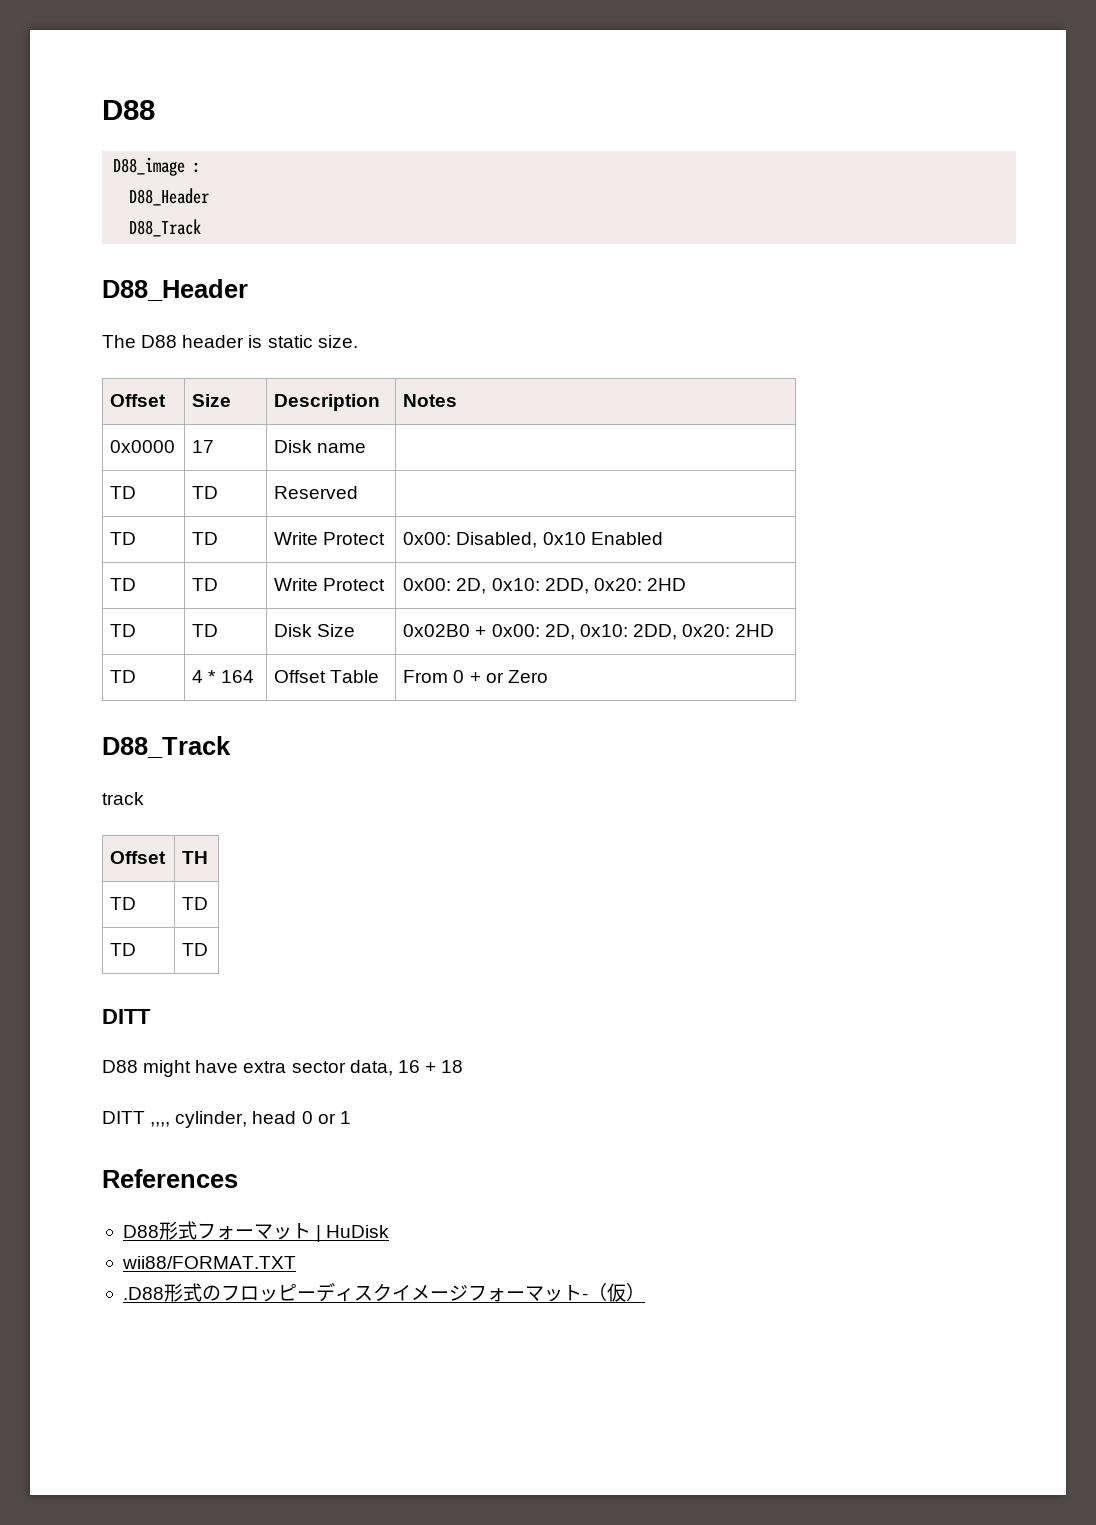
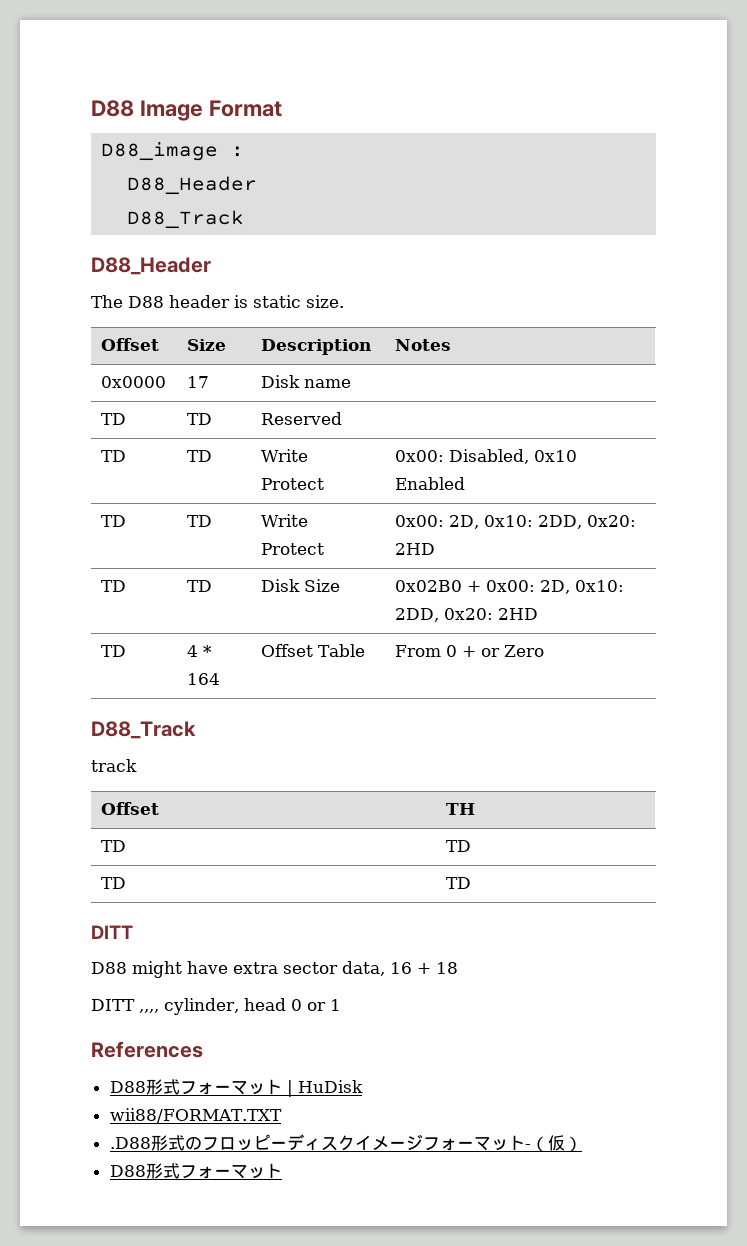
[102,100,155,120] D88 -> [91,100,282,121] D88 Image Format
(645, 1292) none -> [109,1163,282,1179] // D88形式フォーマット

